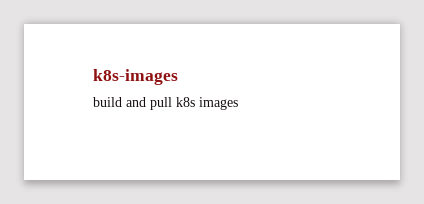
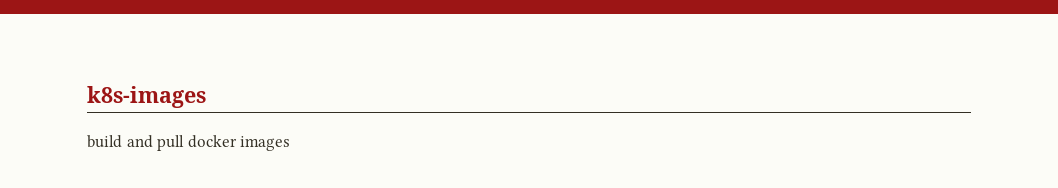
[176,97,195,107] k8s -> [187,135,237,148] docker

